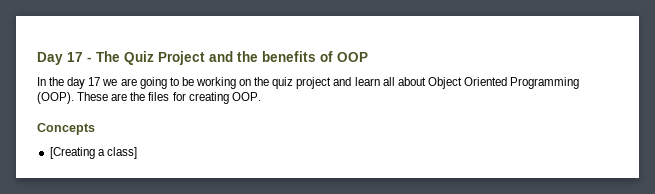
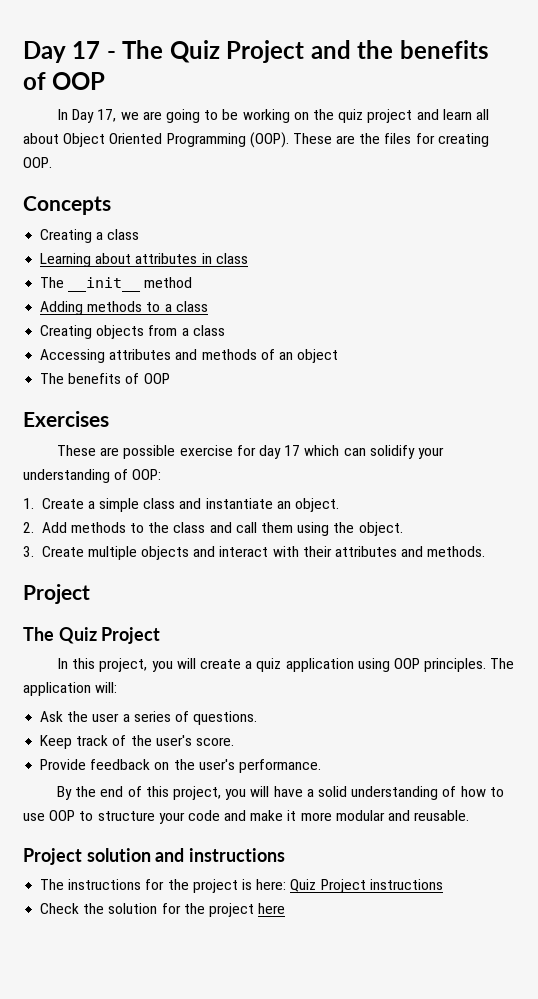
[49,77,101,89] the day 17 -> [72,109,117,123] Day 17,
[49,147,137,159] [Creating a class] -> [40,229,140,243] [40,253,248,267] [40,277,193,292] [40,301,208,315] [40,325,225,339] [40,349,339,363] [40,373,170,384] [23,411,109,427] [57,445,444,459] [23,469,162,483] [23,498,340,512] [23,522,403,536] [23,546,486,560] [23,584,90,604] [23,627,161,644] [57,658,515,672] [23,682,118,696] [40,711,258,725] [40,735,234,749] [40,759,321,773] [57,786,504,800] [23,810,470,824] [23,848,286,865] [40,879,443,893] [40,903,286,917] Creating a class // Learning about attributes in class // The __init__ method // Adding methods to a class // Creating objects from a class // Accessing attributes and methods of an object // The benefits of OOP // Exercises // These are possible exercise for day 17 which can solidify your understanding of OOP: // 1. Create a simple class and instantiate an object. // 2. Add methods to the class and call them using the object. // 3. Create multiple objects and interact with their attributes and methods. // Project // The Quiz Project // In this project, you will create a quiz application using OOP principles. The application will: // Ask the user a series of questions. // Keep track of the user's score. // Provide feedback on the user's performance. // By the end of this project, you will have a solid understanding of how to use OOP to structure your code and make it more modular and reusable. // Project solution and instructions // The instructions for the project is here: Quiz Project instructions // Check the solution for the project here

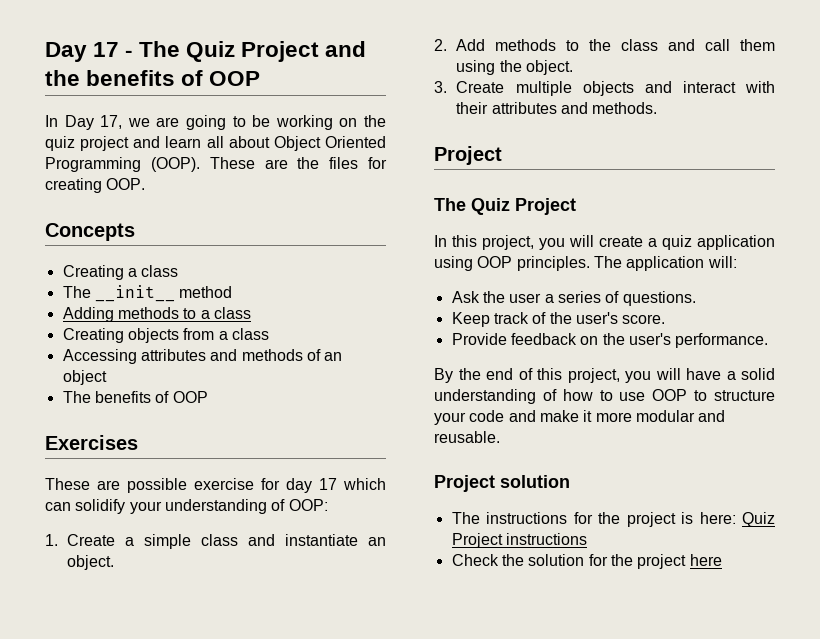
[40,253,248,267] // Learning about attributes in class -> (179, 271) none
[155,848,286,862] and instructions -> (570, 481) none

